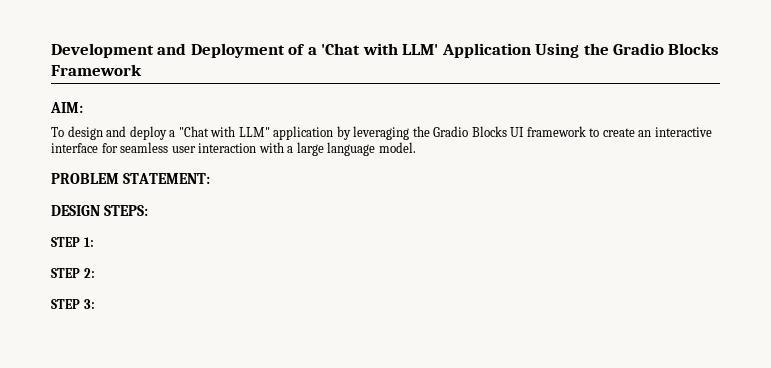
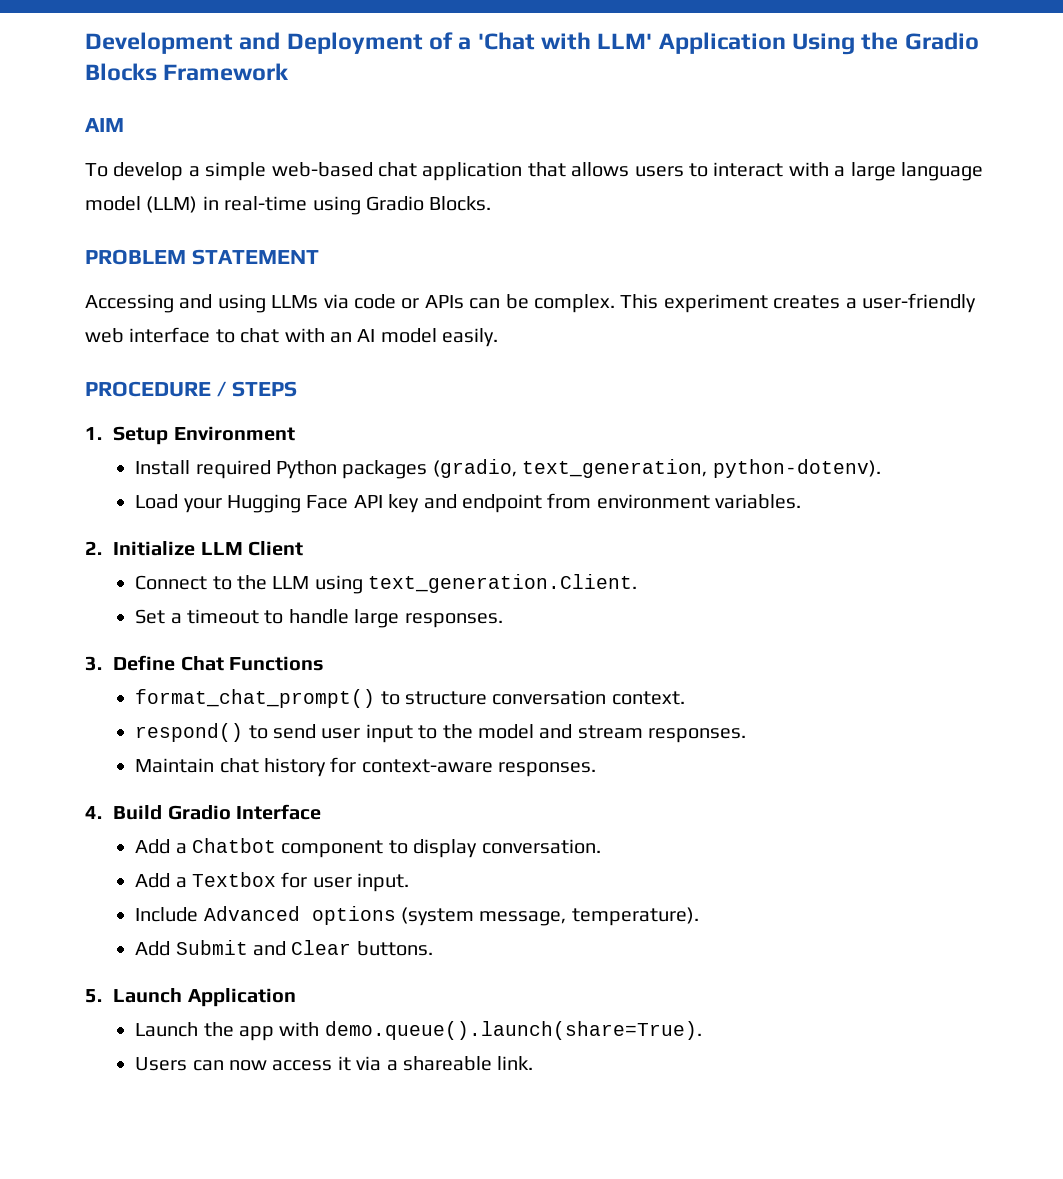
[50,102,83,113] AIM: -> [85,118,124,132] AIM
[67,126,712,140] [51,142,416,156] [51,173,210,184] [51,205,148,216] [51,237,94,247] [51,268,95,278] [51,299,95,309] design and deploy a "Chat with LLM" application by leveraging the Gradio Blocks UI framework to create an interactive interface for seamless user interaction with a large language model. // PROBLEM STATEMENT: // DESIGN STEPS: // STEP 1: // STEP 2: // STEP 3: -> [113,162,983,181] [85,196,492,215] [85,249,319,265] [85,293,976,313] [85,327,499,347] [85,381,297,397] [85,426,295,445] [135,459,881,479] [135,493,802,513] [85,541,304,556] [135,574,638,594] [135,609,503,628] [85,655,325,671] [135,689,685,708] [135,723,747,743] [135,757,597,777] [85,804,322,820] [135,838,601,858] [135,872,410,892] [135,906,699,926] [135,940,433,956] [85,988,296,1007] [135,1021,702,1041] [135,1056,534,1071] develop a simple web-based chat application that allows users to interact with a large language model (LLM) in real-time using Gradio Blocks. // PROBLEM STATEMENT // Accessing and using LLMs via code or APIs can be complex. This experiment creates a user-friendly web interface to chat with an AI model easily. // PROCEDURE / STEPS // 1. Setup Environment // Install required Python packages (gradio, text_generation, python-dotenv). // Load your Hugging Face API key and endpoint from environment variables. // 2. Initialize LLM Client // Connect to the LLM using text_generation.Client. // Set a timeout to handle large responses. // 3. Define Chat Functions // format_chat_prompt() to structure conversation context. // respond() to send user input to the model and stream responses. // Maintain chat history for context-aware responses. // 4. Build Gradio Interface // Add a Chatbot component to display conversation. // Add a Textbox for user input. // Include Advanced options (system message, temperature). // Add Submit and Clear buttons. // 5. Launch Application // Launch the app with demo.queue().launch(share=True). // Users can now access it via a shareable link.

